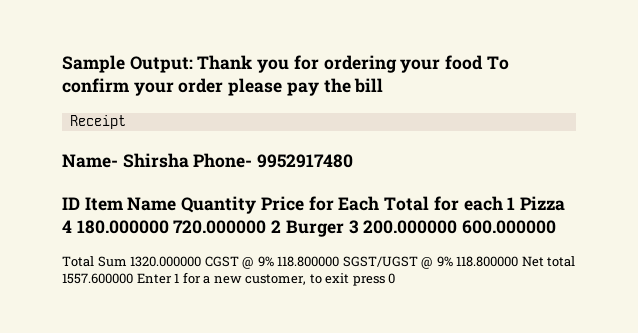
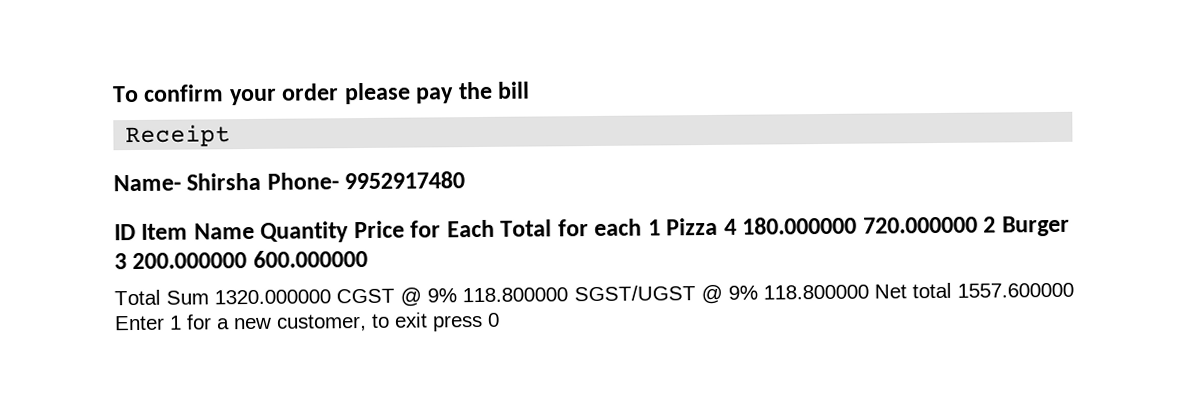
[62,55,484,73] Sample Output: Thank you for ordering your food -> (112, 94) none

